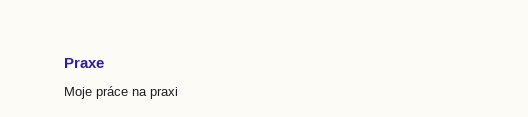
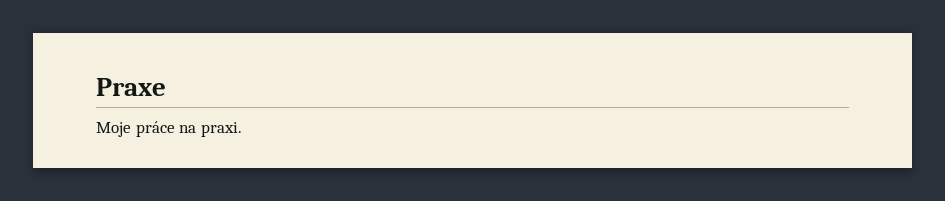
[150,87,178,99] praxi -> [200,122,242,137] praxi.

